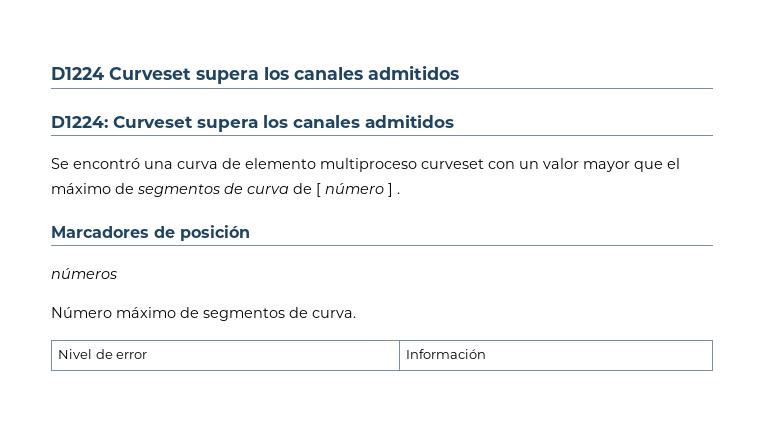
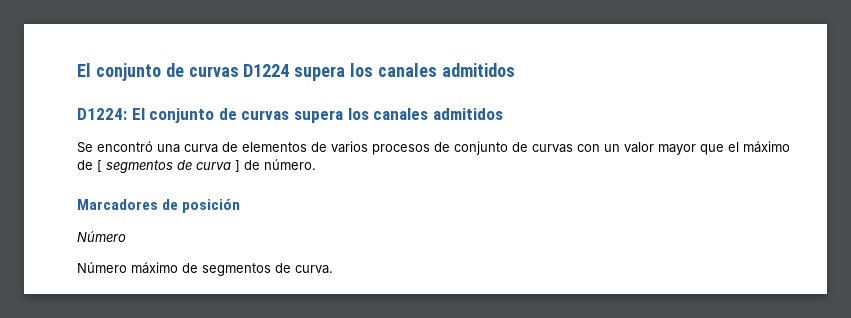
[51,67,191,80] D1224 Curveset -> [77,63,290,81] El conjunto de curvas D1224
[113,116,193,128] Curveset -> [131,108,290,123] El conjunto de curvas
[245,158,484,172] elemento multiproceso curveset -> [242,141,573,155] elementos de varios procesos de conjunto de curvas
(134, 188) none -> [97,160,102,172] [
[293,183,400,197] de [ número ] . -> [235,159,316,172] ] de número.
[51,268,117,279] números -> [77,231,126,242] Número
[58,349,148,359] [406,349,487,359] // Nivel de error | Información -> (333, 269) none

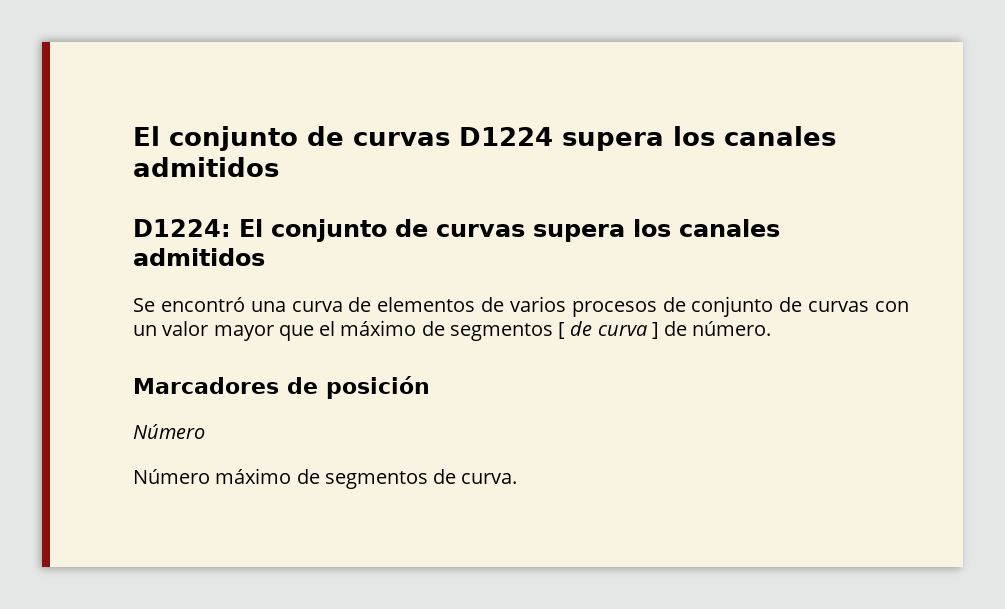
[97,160,173,173] [ segmentos -> [449,322,566,341] segmentos [

